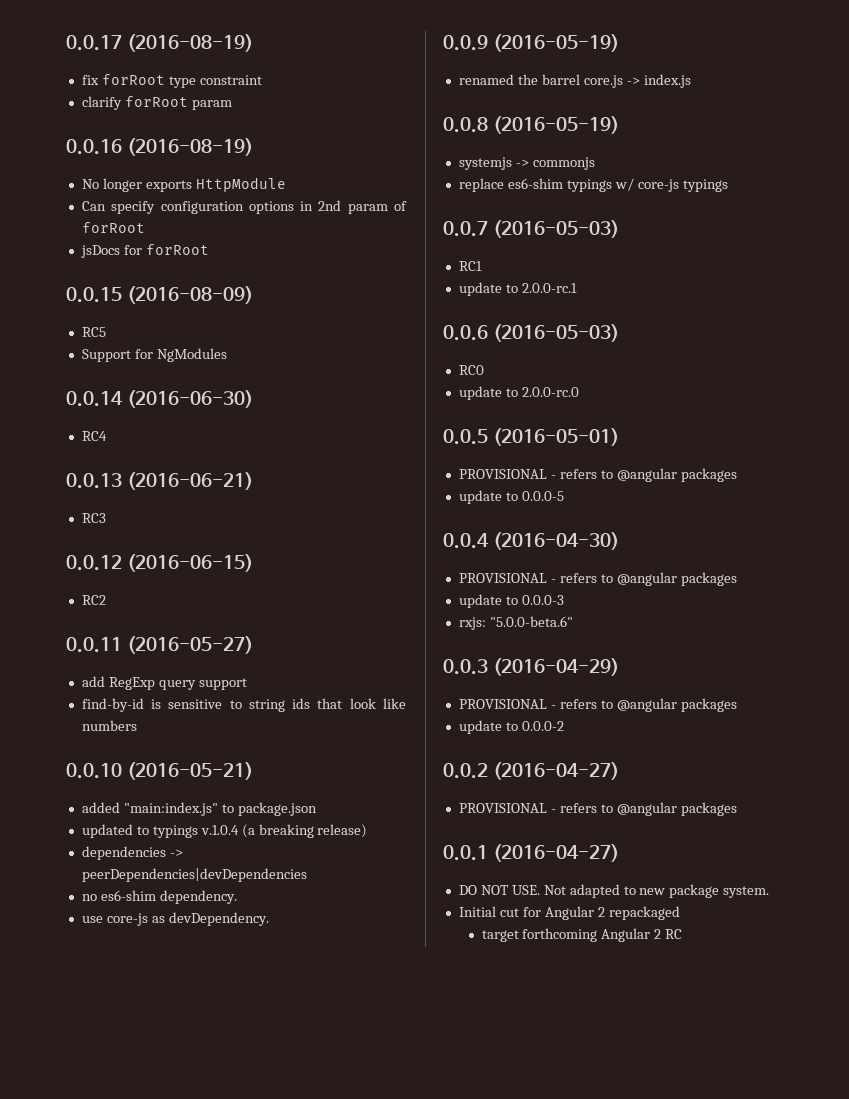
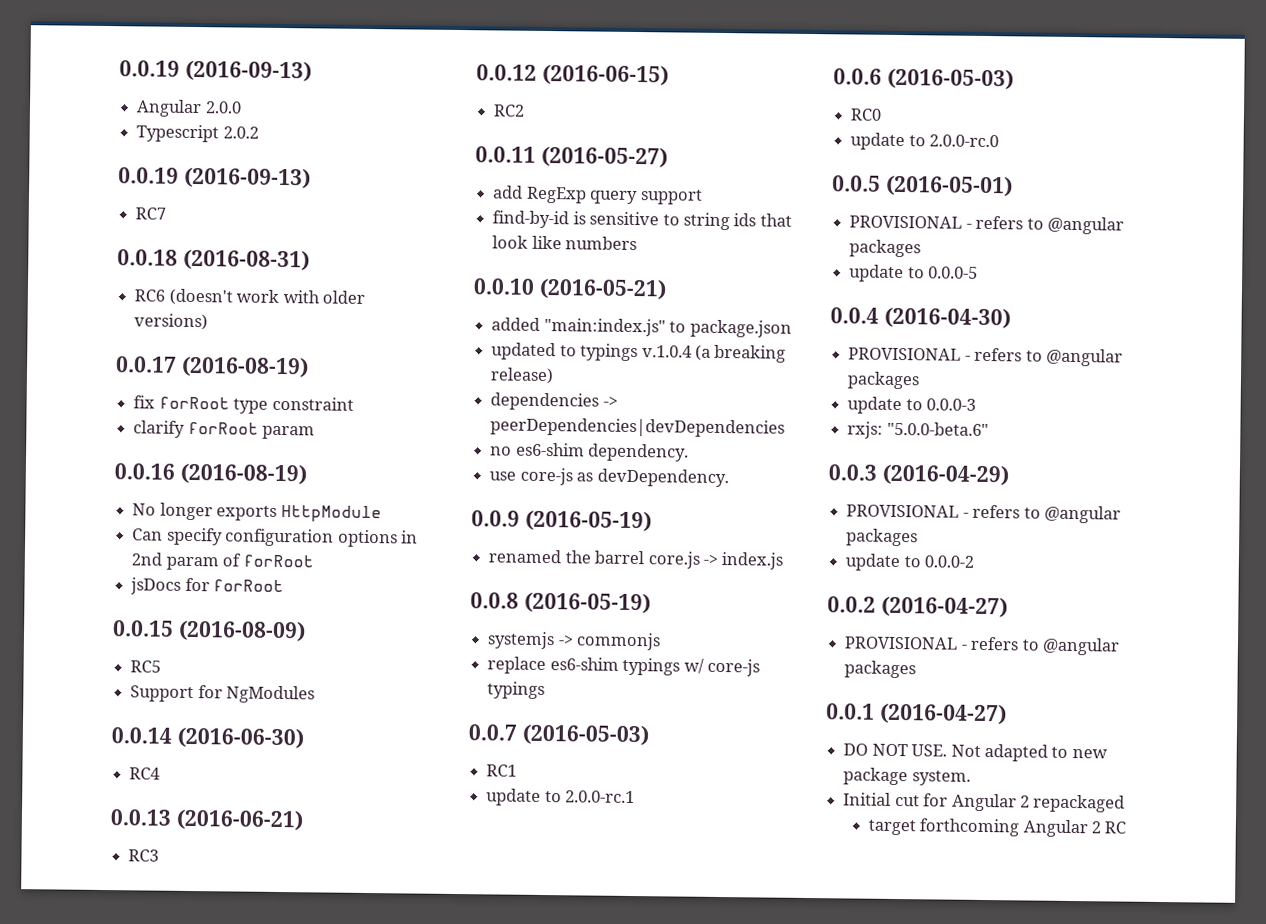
(66, 43) none -> [119,59,312,82] [136,99,242,118] [136,124,259,143] [118,166,311,189] [135,207,167,220] [117,248,310,271] [134,288,365,306] [134,313,209,331] 0.0.19 (2016-09-13) // Angular 2.0.0 // Typescript 2.0.2 // 0.0.19 (2016-09-13) // RC7 // 0.0.18 (2016-08-31) // RC6 (doesn't work with older versions) //

